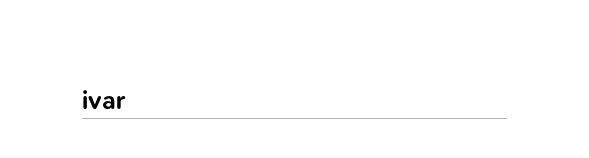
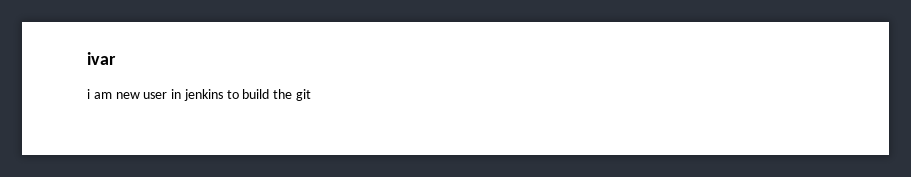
(126, 99) none -> [87,89,312,101] // i am new user in jenkins to build the git

